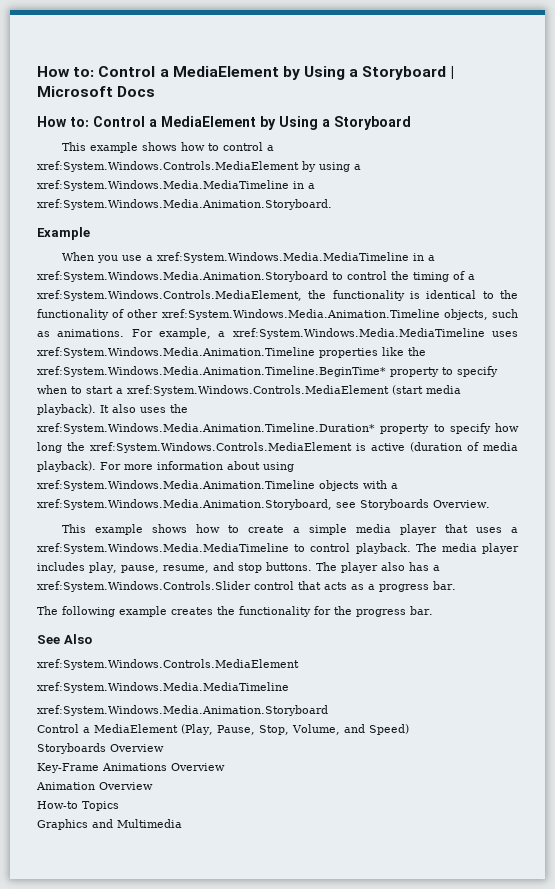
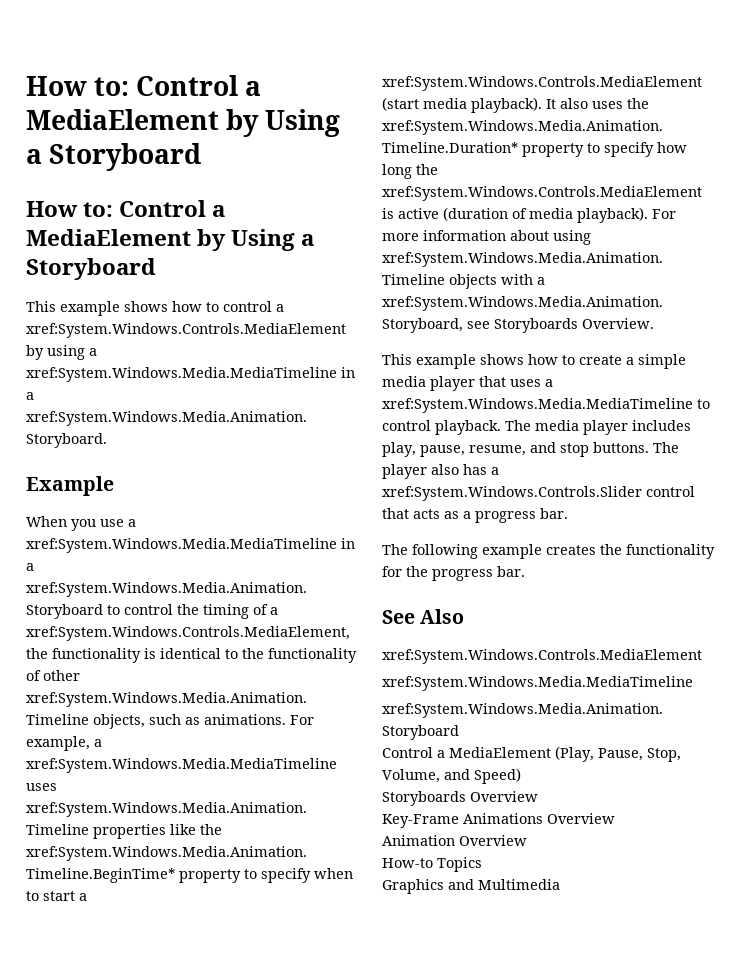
[37,66,454,80] [37,86,156,97] How to: Control a MediaElement by Using a Storyboard | Microsoft Docs -> [26,75,262,96] [26,109,341,137] [26,143,202,171] How to: Control a MediaElement by Using a Storyboard

